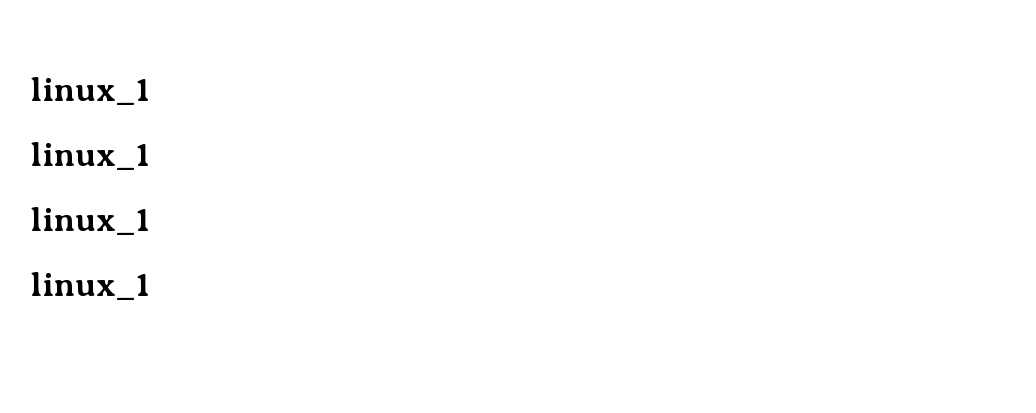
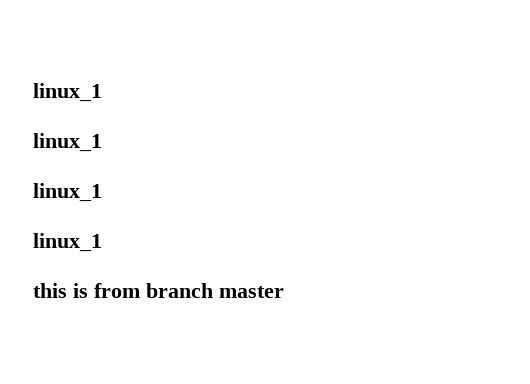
(150, 286) none -> [33,283,284,298] // this is from branch master

